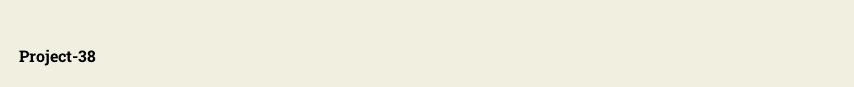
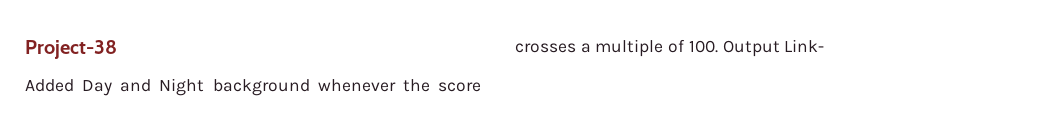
(96, 57) none -> [25,78,482,96] [515,39,825,57] // Added Day and Night background whenever the score crosses a multiple of 100. Output Link-

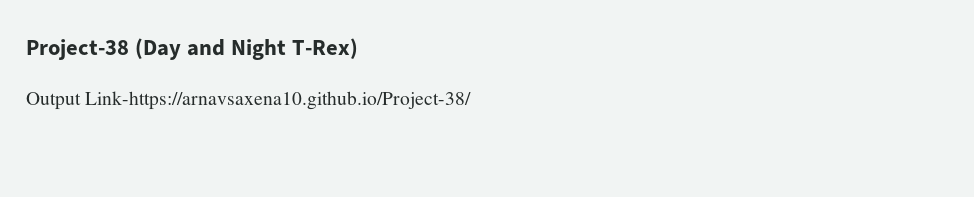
[25,78,482,96] [515,39,825,57] // Added Day and Night background whenever the score crosses a multiple of 100. Output Link- -> [135,38,359,60] [26,91,472,110] (Day and Night T-Rex) // Output Link-https://arnavsaxena10.github.io/Project-38/

